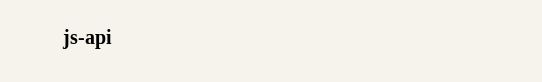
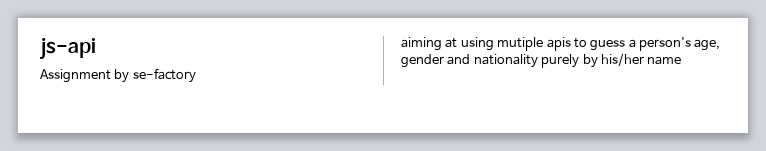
(112, 39) none -> [40,68,196,83] [401,37,721,51] [401,53,682,68] // Assignment by se-factory // aiming at using mutiple apis to guess a person's age, gender and nationality purely by his/her name

